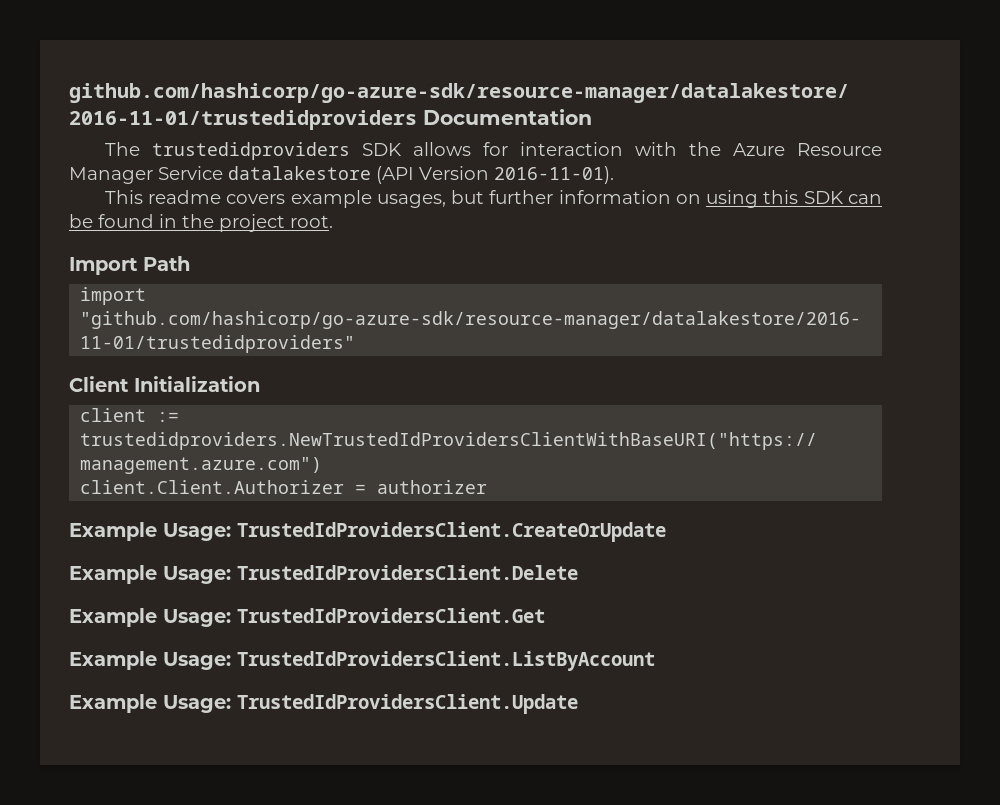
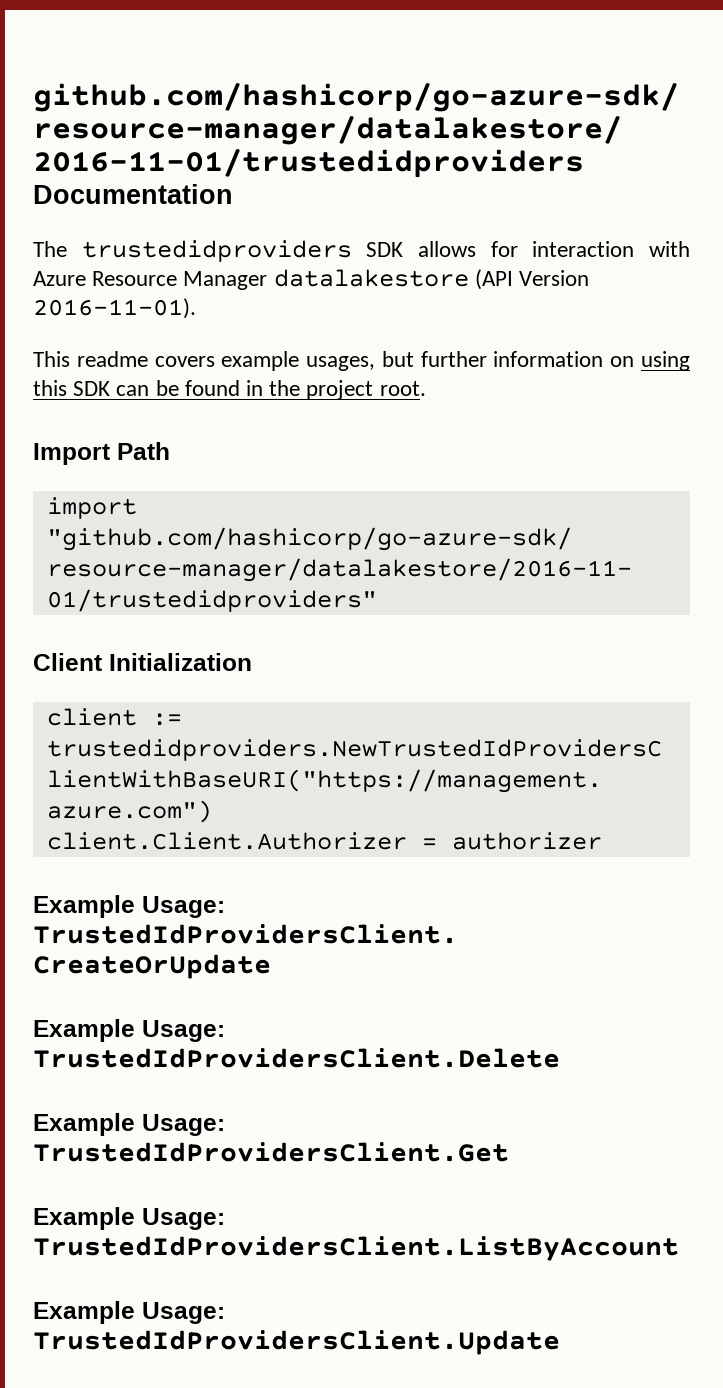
[688,142,721,156] the -> (691, 249) none
[158,166,223,180] Service -> (268, 280) none

